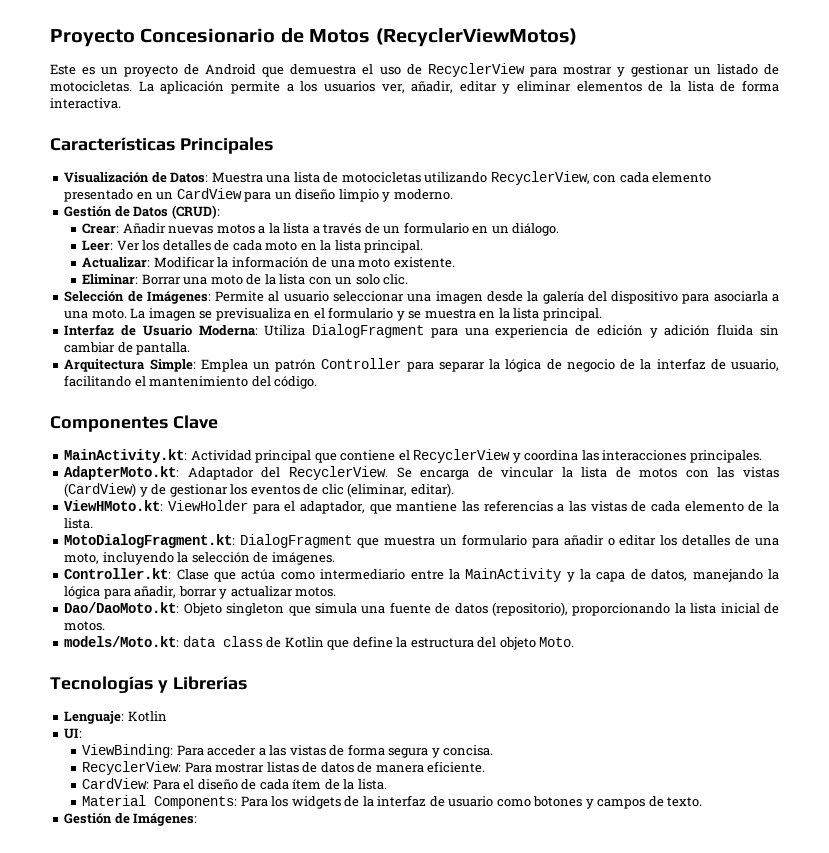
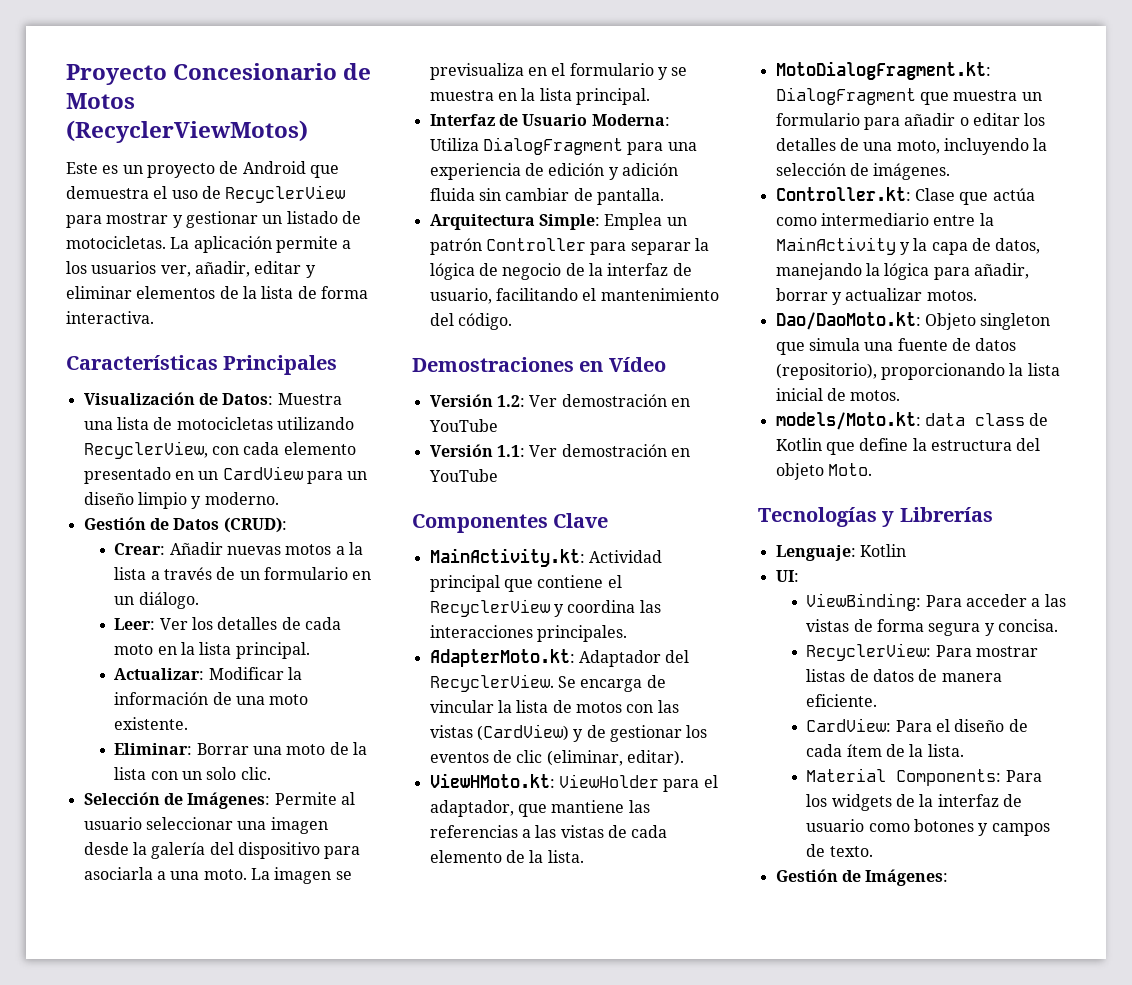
(318, 382) none -> [412,357,666,372] [429,394,690,407] [428,419,498,432] [429,444,690,457] [428,469,498,482] // Demostraciones en Vídeo // Versión 1.2: Ver demostración en YouTube // Versión 1.1: Ver demostración en YouTube

